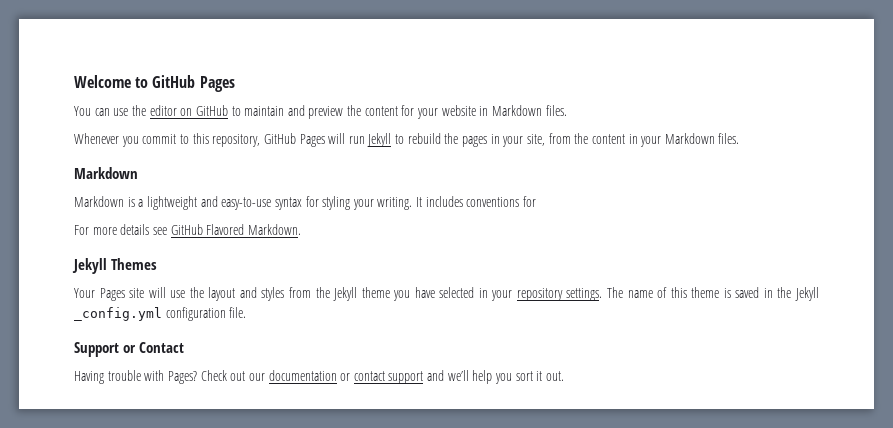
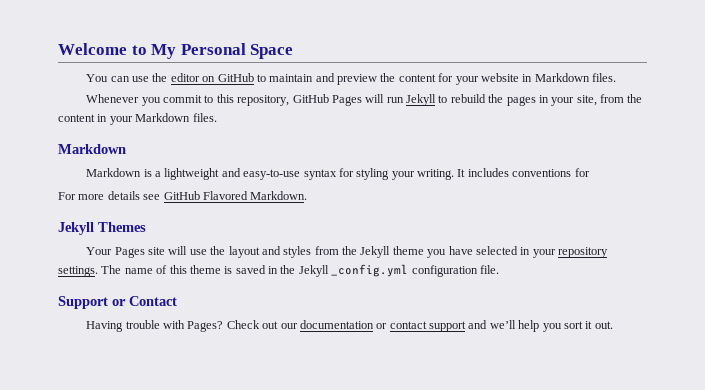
[152,75,235,92] GitHub Pages -> [151,43,294,59] My Personal Space

